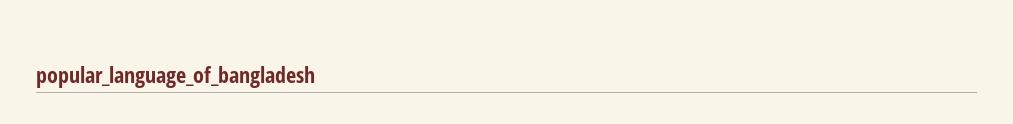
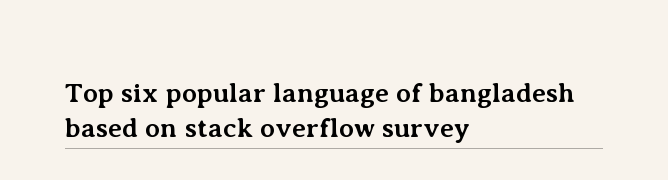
[36,66,315,88] popular_language_of_bangladesh -> [65,83,576,108] [65,118,471,143] Top six popular language of bangladesh based on stack overflow survey

